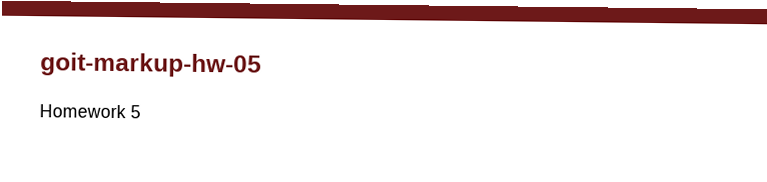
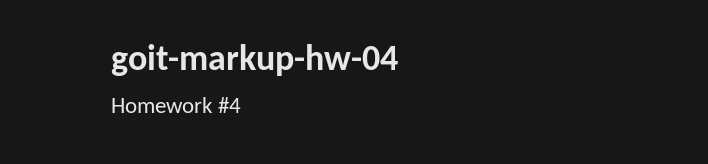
[40,52,262,78] goit-markup-hw-05 -> [111,44,398,76] goit-markup-hw-04
[130,105,141,119] 5 -> [218,97,242,113] #4

